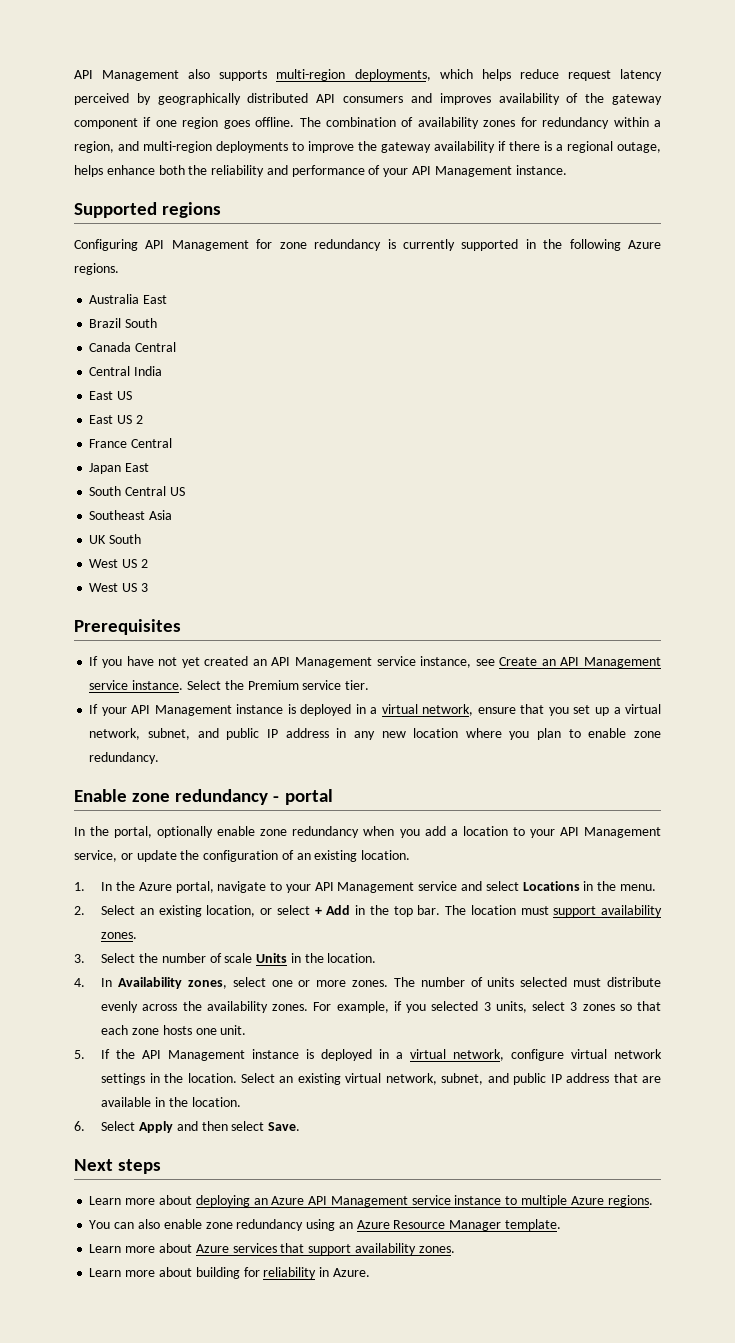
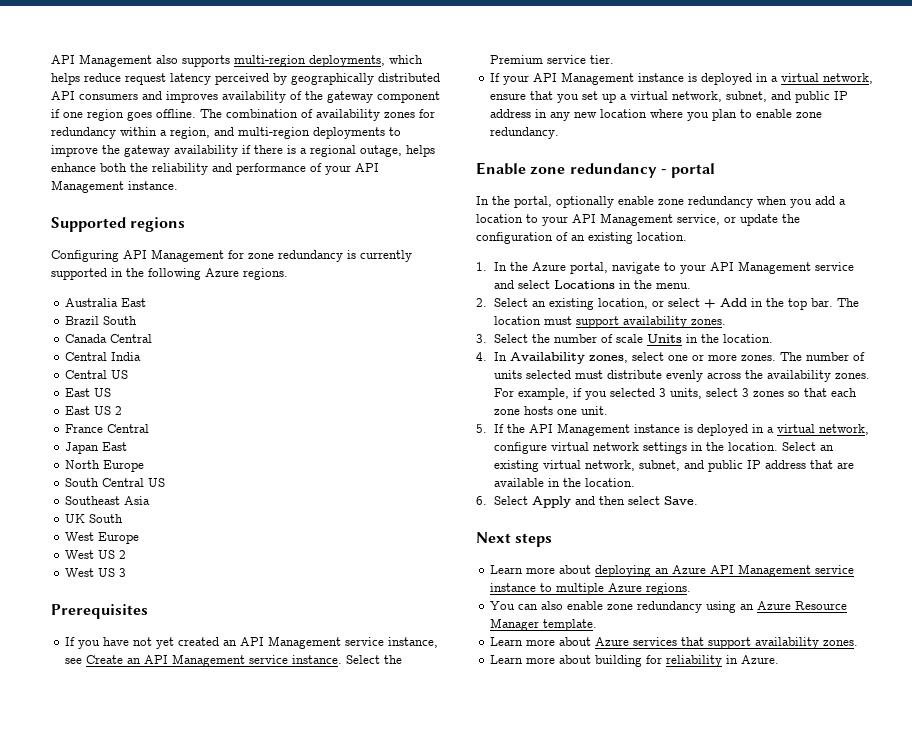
(163, 371) none -> [65,370,129,379] // Central US
(150, 467) none -> [65,460,145,472] // North Europe
(142, 539) none -> [65,532,140,544] // West Europe

